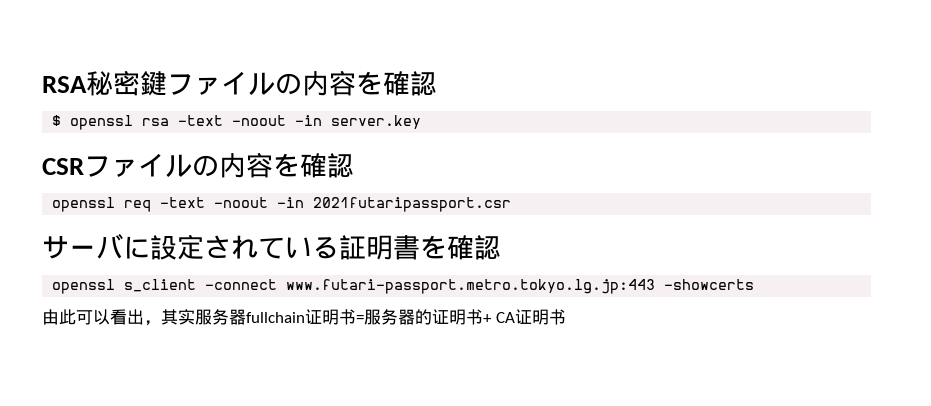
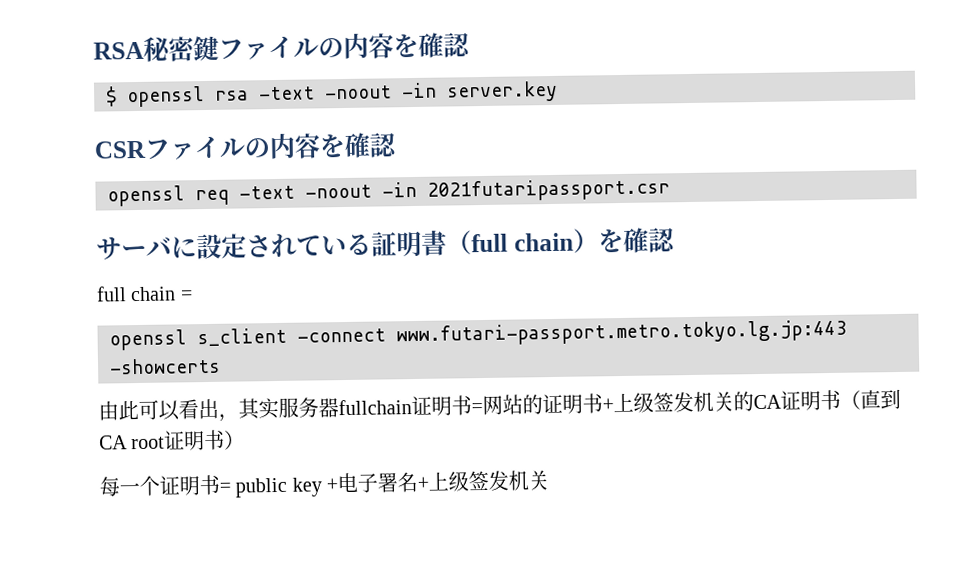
[420,235,501,260] を確認 -> [446,227,676,255] [96,286,193,302] （full chain）を確認 // full chain =
[364,309,415,325] 服务器 -> [482,394,523,416] 网站
[495,309,566,325] CA证明书 -> [613,388,901,413] [99,429,246,451] [99,470,550,498] 上级签发机关的CA证明书（直到CA root证明书） // 每一个证明书= public key +电子署名+上级签发机关

